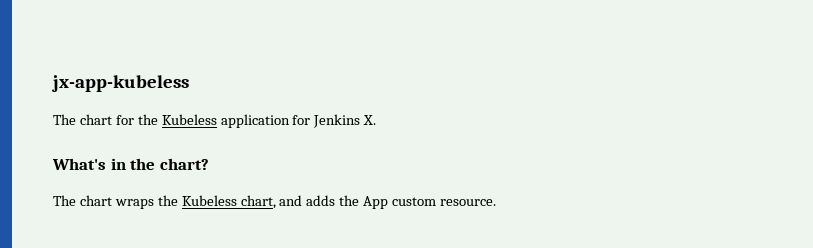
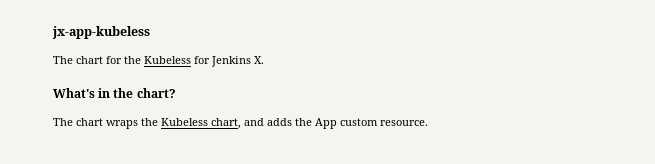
[220,114,290,128] application -> (191, 60) none

